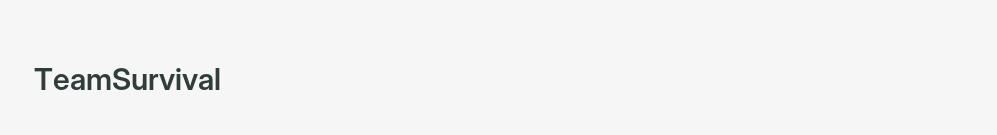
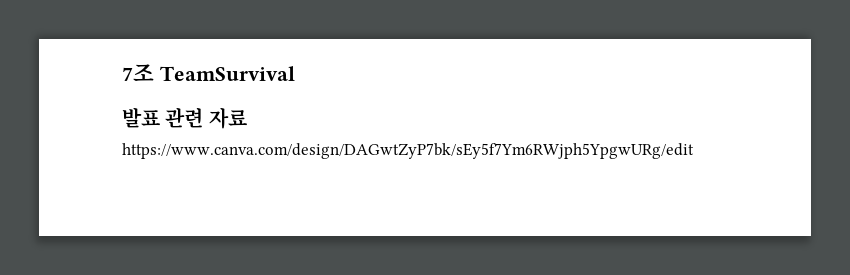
(34, 79) none -> [122,64,154,82] 7조
(221, 79) none -> [122,107,247,129] [122,143,694,159] // 발표 관련 자료 // https://www.canva.com/design/DAGwtZyP7bk/sEy5f7Ym6RWjph5YpgwURg/edit

